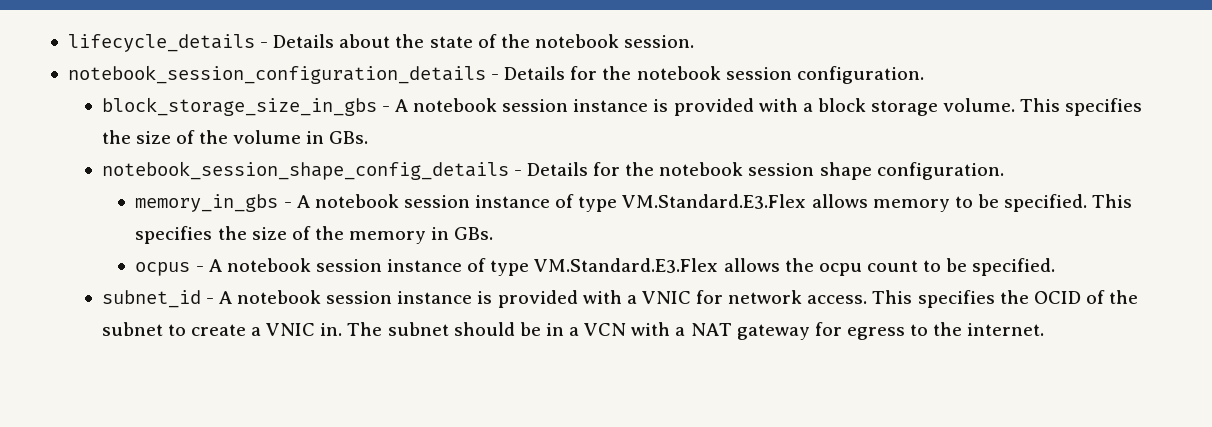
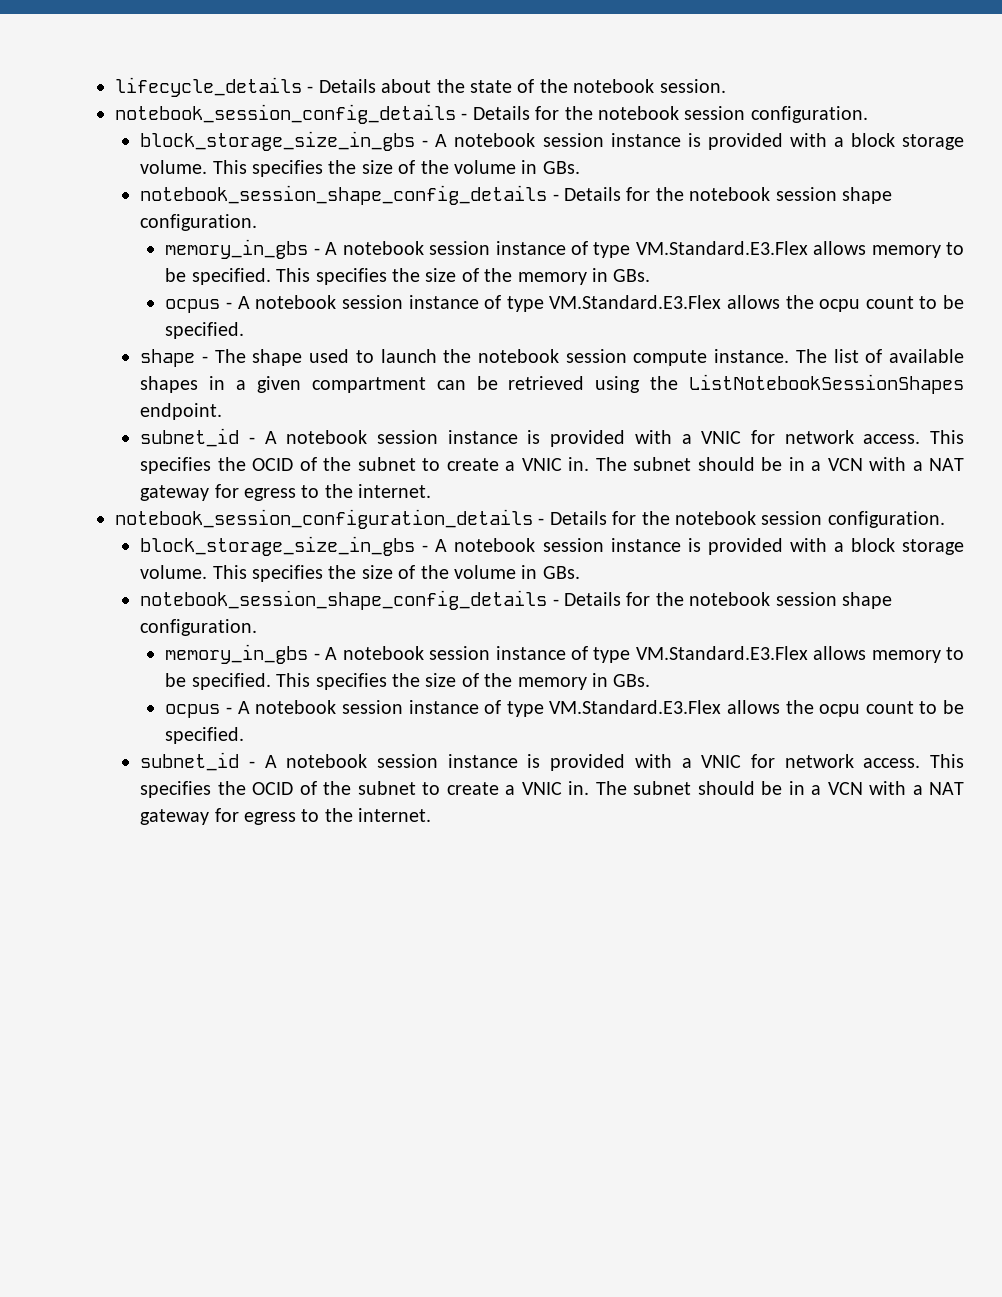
(695, 41) none -> [115,104,868,124] [140,131,964,151] [140,160,580,177] [140,185,893,205] [140,214,258,231] [165,239,964,259] [165,268,651,285] [165,295,965,313] [165,322,245,339] [140,349,964,367] [140,374,964,394] [140,403,223,420] [140,428,964,447] [140,457,964,474] [140,484,432,501] // notebook_session_config_details - Details for the notebook session configuration. // block_storage_size_in_gbs - A notebook session instance is provided with a block storage volume. This specifies the size of the volume in GBs. // notebook_session_shape_config_details - Details for the notebook session shape configuration. // memory_in_gbs - A notebook session instance of type VM.Standard.E3.Flex allows memory to be specified. This specifies the size of the memory in GBs. // ocpus - A notebook session instance of type VM.Standard.E3.Flex allows the ocpu count to be specified. // shape - The shape used to launch the notebook session compute instance. The list of available shapes in a given compartment can be retrieved using the ListNotebookSessionShapes endpoint. // subnet_id - A notebook session instance is provided with a VNIC for network access. This specifies the OCID of the subnet to create a VNIC in. The subnet should be in a VCN with a NAT gateway for egress to the internet.

